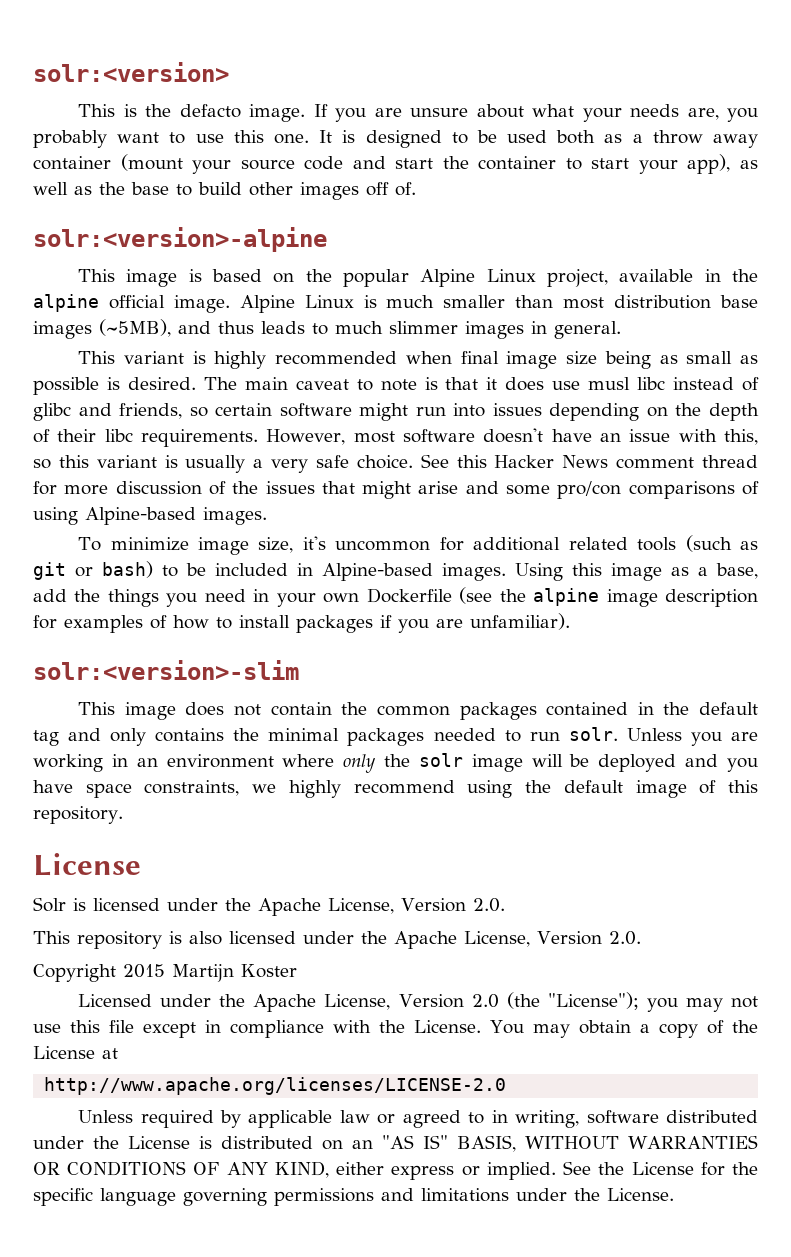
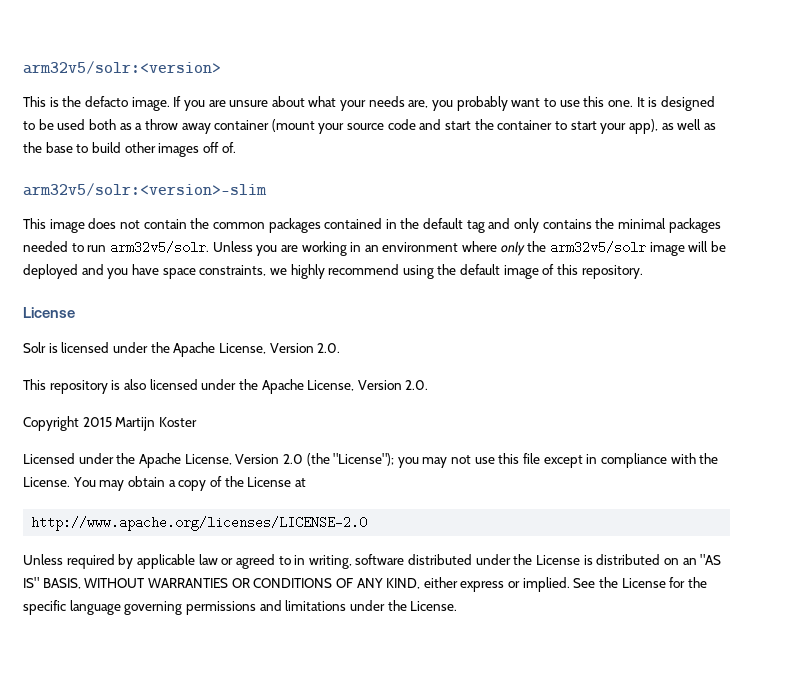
[33,62,229,82] solr:<version> -> [23,61,221,74] arm32v5/solr:<version>
[33,227,327,252] [78,269,758,287] [33,294,759,313] [33,319,621,339] [78,351,759,369] [33,377,759,395] [33,403,760,421] [33,428,758,447] [33,454,758,473] [33,481,759,499] [33,507,267,525] [78,535,759,555] [33,561,758,581] [33,587,758,607] [33,613,570,633] [33,660,299,680] solr:<version>-alpine // This image is based on the popular Alpine Linux project, available in the alpine official image. Alpine Linux is much smaller than most distribution base images (~5MB), and thus leads to much slimmer images in general. // This variant is highly recommended when final image size being as small as possible is desired. The main caveat to note is that it does use musl libc instead of glibc and friends, so certain software might run into issues depending on the depth of their libc requirements. However, most software doesn't have an issue with this, so this variant is usually a very safe choice. See this Hacker News comment thread for more discussion of the issues that might arise and some pro/con comparisons of using Alpine-based images. // To minimize image size, it's uncommon for additional related tools (such as git or bash) to be included in Alpine-based images. Using this image as a base, add the things you need in your own Dockerfile (see the alpine image description for examples of how to install packages if you are unfamiliar). // solr:<version>-slim -> [23,183,267,196] arm32v5/solr:<version>-slim
[568,727,618,741] solr. -> [109,241,209,254] arm32v5/solr.
[418,753,463,767] solr -> [550,241,647,254] arm32v5/solr

